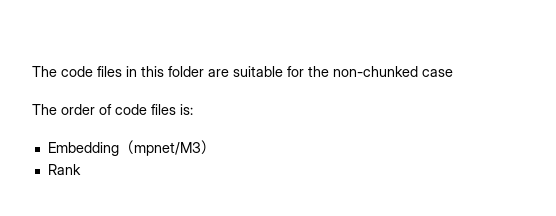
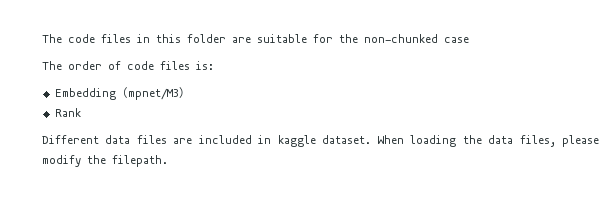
(81, 169) none -> [42,135,599,147] [42,155,168,167] // Different data files are included in kaggle dataset. When loading the data files, please modify the filepath.

